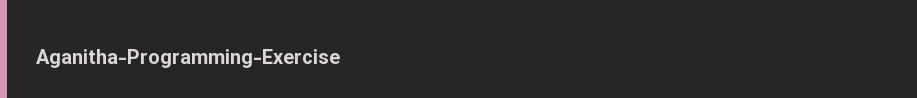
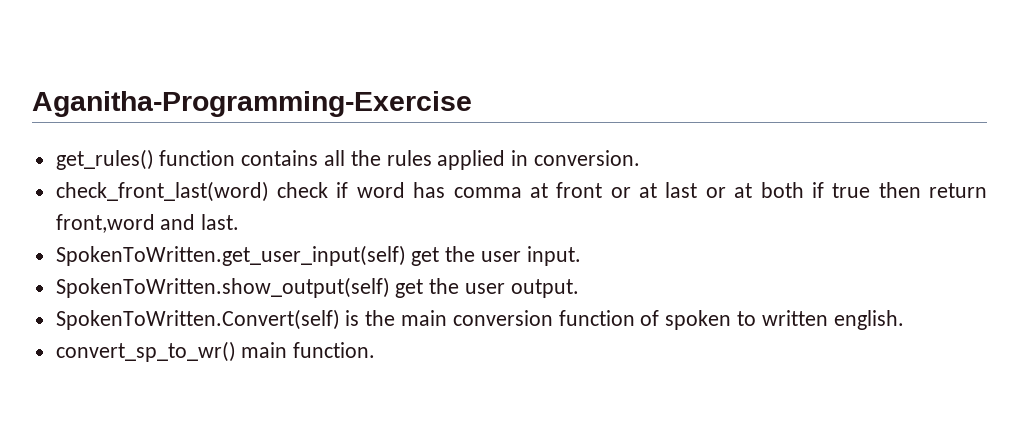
(340, 58) none -> [55,149,641,170] [55,181,987,202] [55,214,240,233] [55,245,581,266] [55,277,579,298] [55,309,904,330] [55,341,376,362] // get_rules() function contains all the rules applied in conversion. // check_front_last(word) check if word has comma at front or at last or at both if true then return front,word and last. // SpokenToWritten.get_user_input(self) get the user input. // SpokenToWritten.show_output(self) get the user output. // SpokenToWritten.Convert(self) is the main conversion function of spoken to written english. // convert_sp_to_wr() main function.

